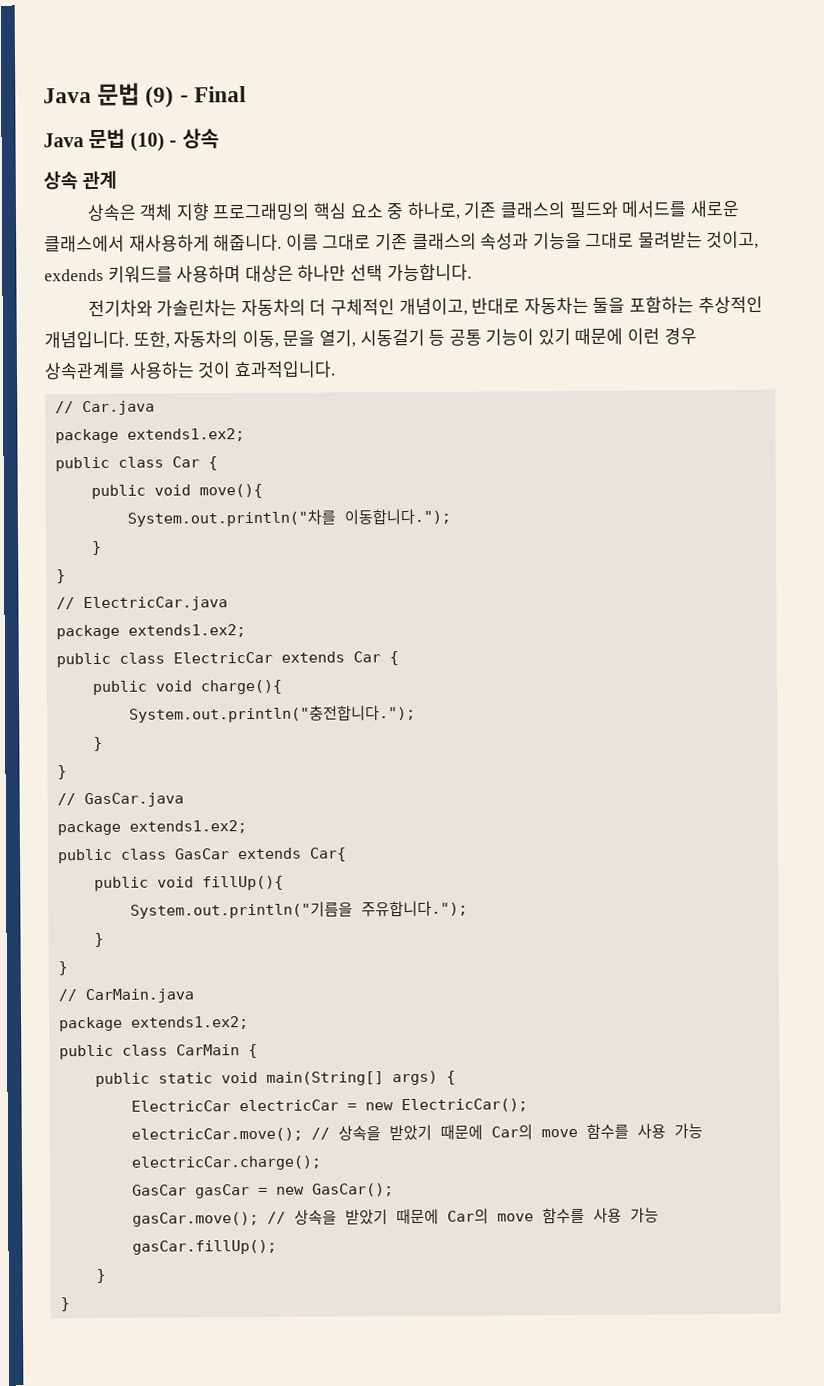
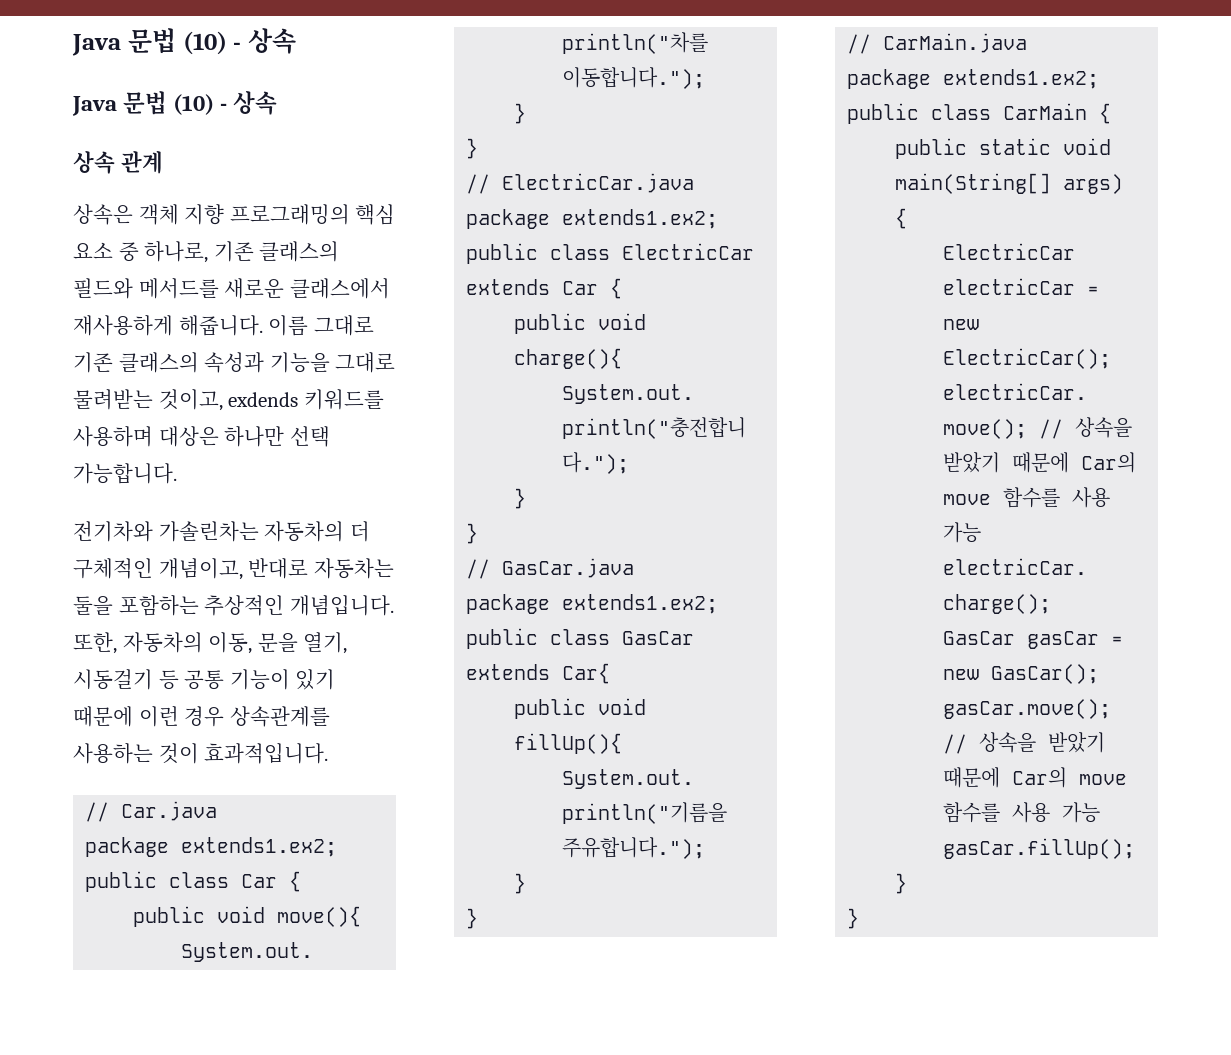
[43,82,246,108] Java 문법 (9) - Final -> [72,28,296,56] Java 문법 (10) - 상속

